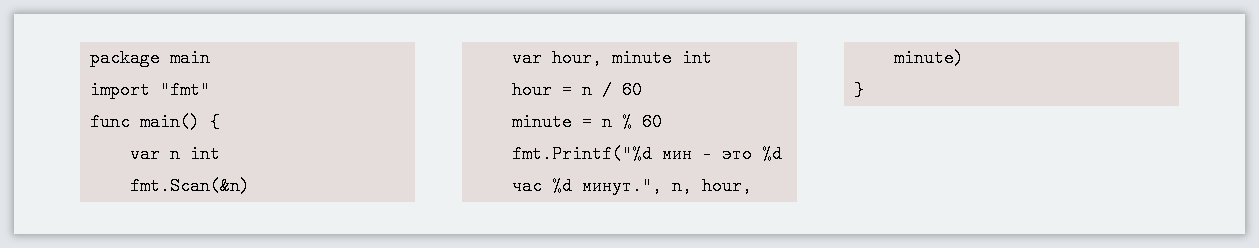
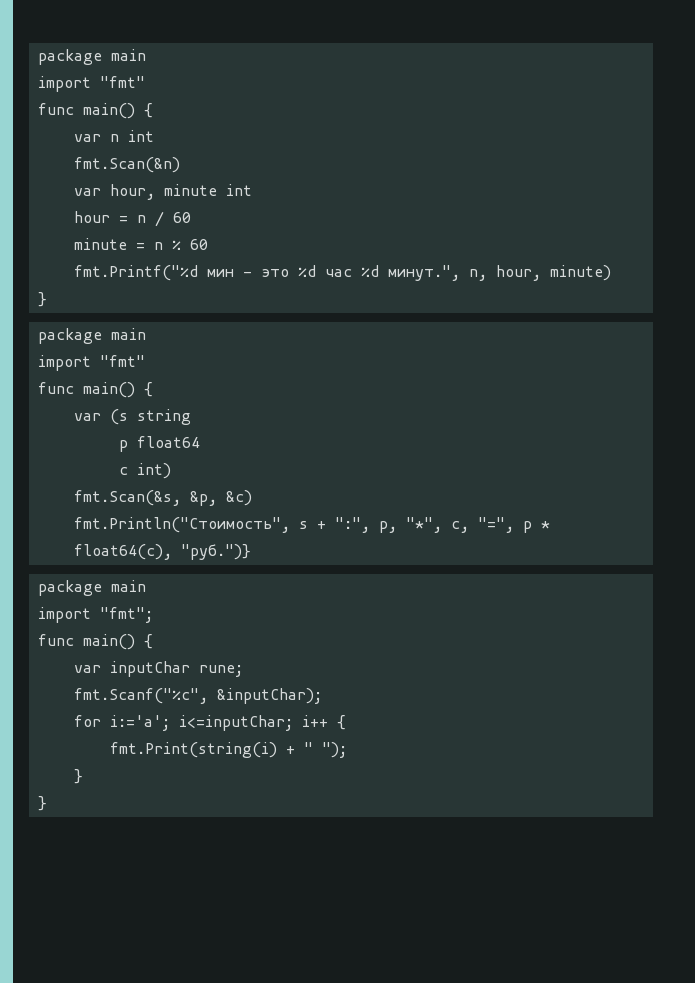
(864, 90) none -> [38,328,147,344] [38,355,146,371] [38,382,154,398] [74,409,192,425] [119,436,201,452] [119,463,172,479] [74,490,253,506] [74,517,551,533] [74,544,252,560] [38,580,147,596] [38,607,154,623] [38,634,154,650] [74,661,244,677] [74,688,323,704] [74,715,347,731] [110,742,348,758] [74,769,84,784] [38,796,48,811] // package main // import "fmt" // func main() { // var (s string // p float64 // c int) // fmt.Scan(&s, &p, &c) // fmt.Println("Стоимость", s + ":", p, "*", c, "=", p * float64(c), "руб.")} // package main // import "fmt"; // func main() { // var inputChar rune; // fmt.Scanf("%c", &inputChar); // for i:='a'; i<=inputChar; i++ { // fmt.Print(string(i) + " "); // } // }

